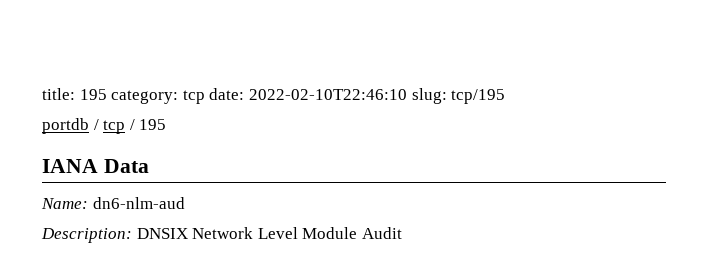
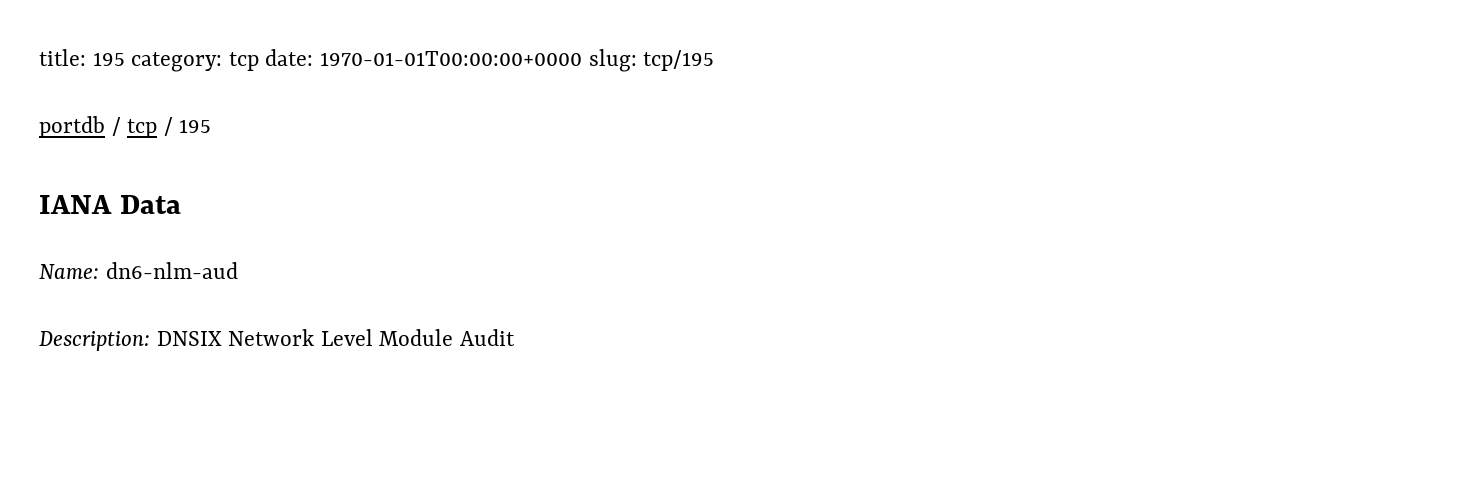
[248,89,407,100] 2022-02-10T22:46:10 -> [320,51,583,66] 1970-01-01T00:00:00+0000

